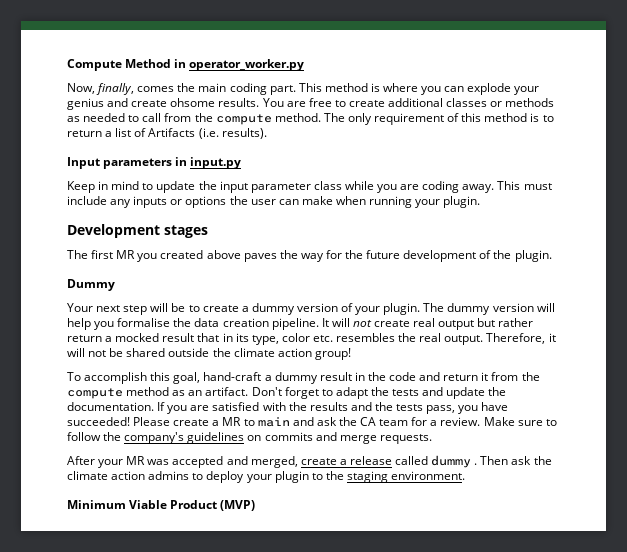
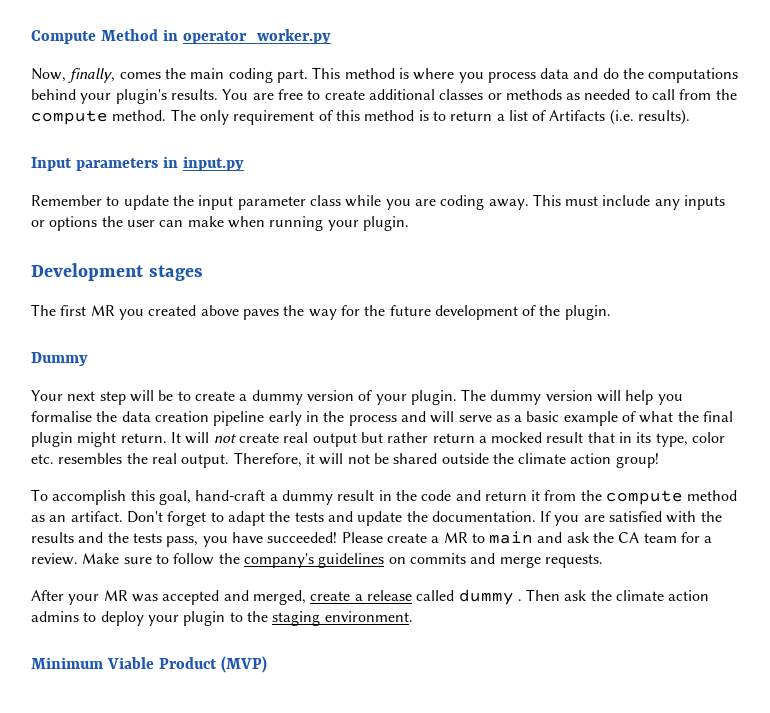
[444,83,540,95] [67,98,216,110] can explode your genius and create ohsome -> [487,68,739,83] [31,89,167,104] process data and do the computations behind your plugin's
[67,181,140,193] Keep in mind -> [31,195,102,206] Remember
[271,318,319,330] pipeline. -> [213,411,734,426] [31,432,167,447] pipeline early in the process and will serve as a basic example of what the final plugin might return.

